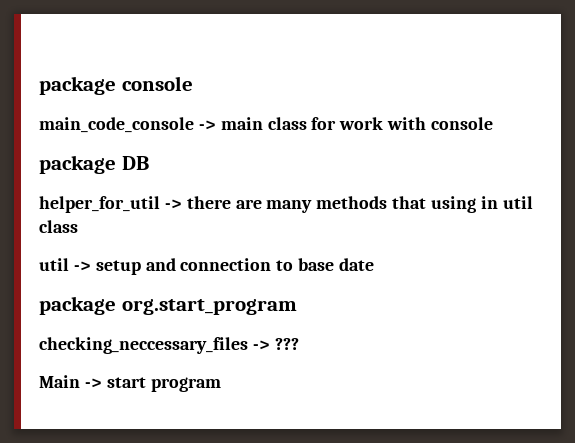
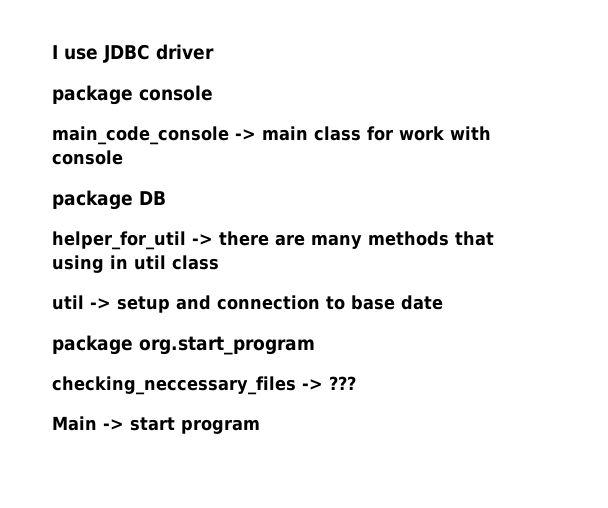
(39, 85) none -> [52,44,214,63] I use JDBC driver //

